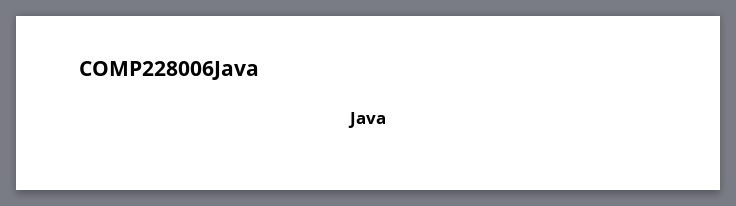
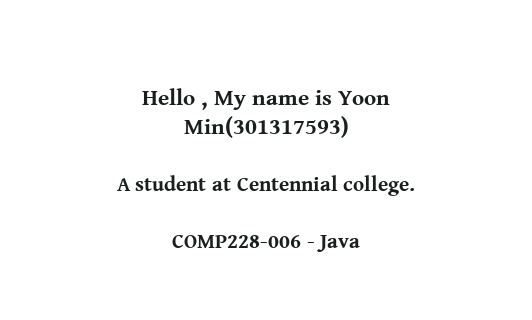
[79,61,259,80] COMP228006Java // -> [141,88,391,110] [183,116,349,138] [116,175,416,196] [171,235,315,248] Hello , My name is Yoon Min(301317593) // A student at Centennial college. // COMP228-006 -

